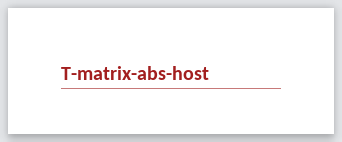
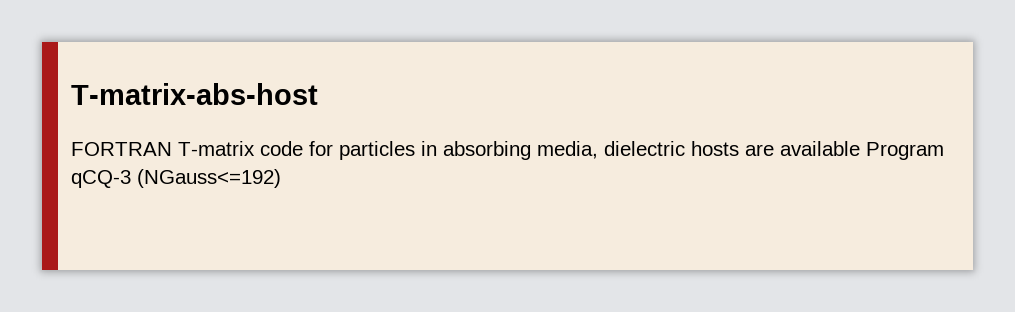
(209, 73) none -> [71,141,944,160] [71,169,281,188] // FORTRAN T-matrix code for particles in absorbing media, dielectric hosts are available Program qCQ-3 (NGauss<=192)

